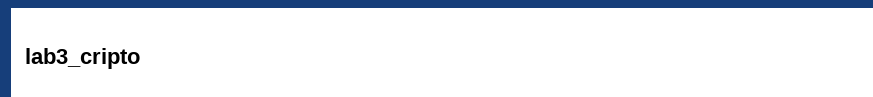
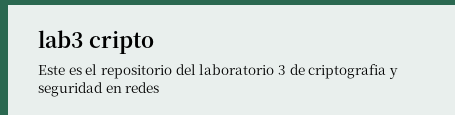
[25,48,140,69] lab3_cripto -> [38,30,154,54] [38,64,398,79] [38,82,160,97] lab3 cripto // Este es el repositorio del laboratorio 3 de criptografia y seguridad en redes

